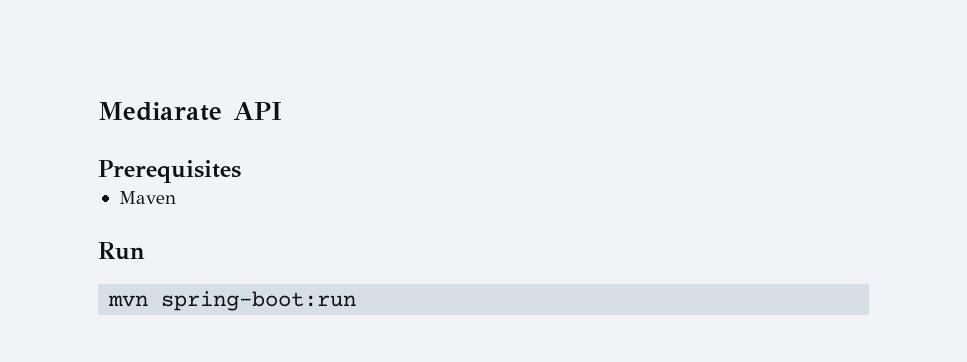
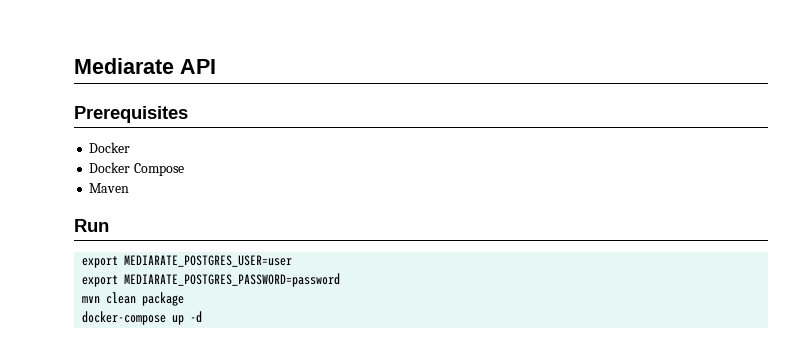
(241, 171) none -> [89,142,131,153] [89,162,185,176] // Docker // Docker Compose
[108,291,357,311] mvn spring-boot:run -> [82,255,293,268] [82,273,341,287] [82,292,185,306] [82,311,203,325] export MEDIARATE_POSTGRES_USER=user // export MEDIARATE_POSTGRES_PASSWORD=password // mvn clean package // docker-compose up -d

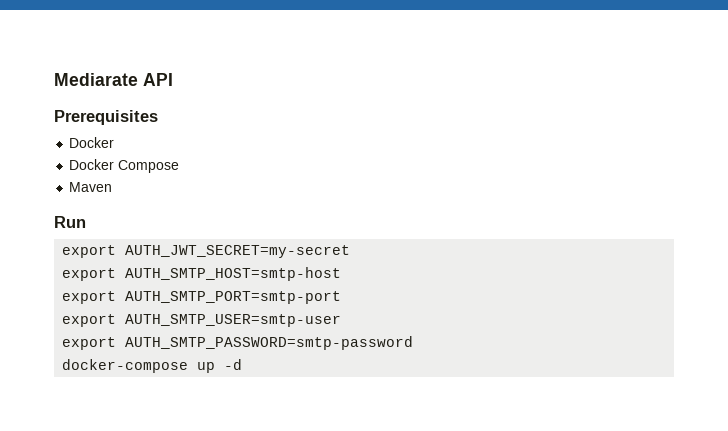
[124,255,293,267] [82,273,341,287] [82,292,185,306] MEDIARATE_POSTGRES_USER=user // export MEDIARATE_POSTGRES_PASSWORD=password // mvn clean package -> [125,245,351,258] [62,267,342,281] [62,291,342,304] [62,314,342,327] [62,336,414,350] AUTH_JWT_SECRET=my-secret // export AUTH_SMTP_HOST=smtp-host // export AUTH_SMTP_PORT=smtp-port // export AUTH_SMTP_USER=smtp-user // export AUTH_SMTP_PASSWORD=smtp-password

